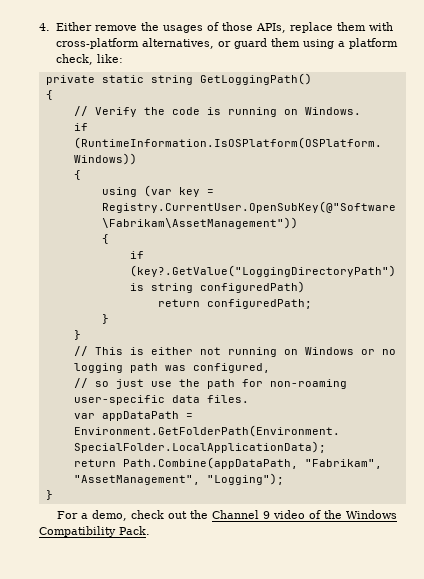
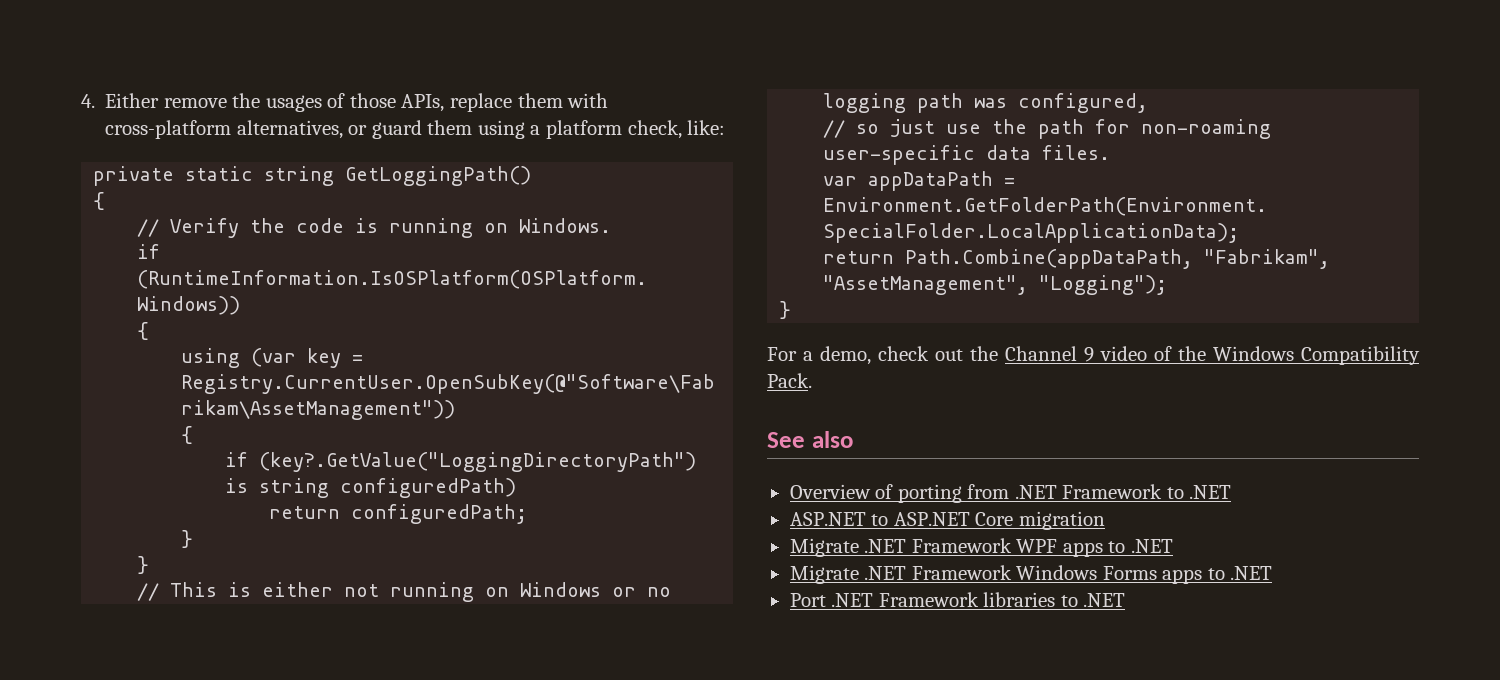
(150, 530) none -> [767,431,853,448] [789,484,1232,503] [789,511,1105,530] [789,538,1173,557] [789,565,1273,584] [789,592,1126,607] // See also // Overview of porting from .NET Framework to .NET // ASP.NET to ASP.NET Core migration // Migrate .NET Framework WPF apps to .NET // Migrate .NET Framework Windows Forms apps to .NET // Port .NET Framework libraries to .NET

